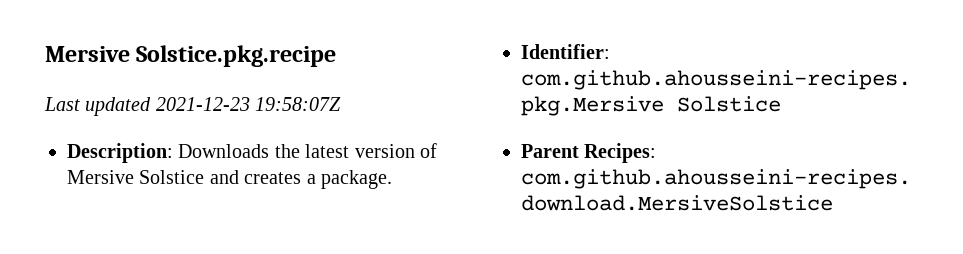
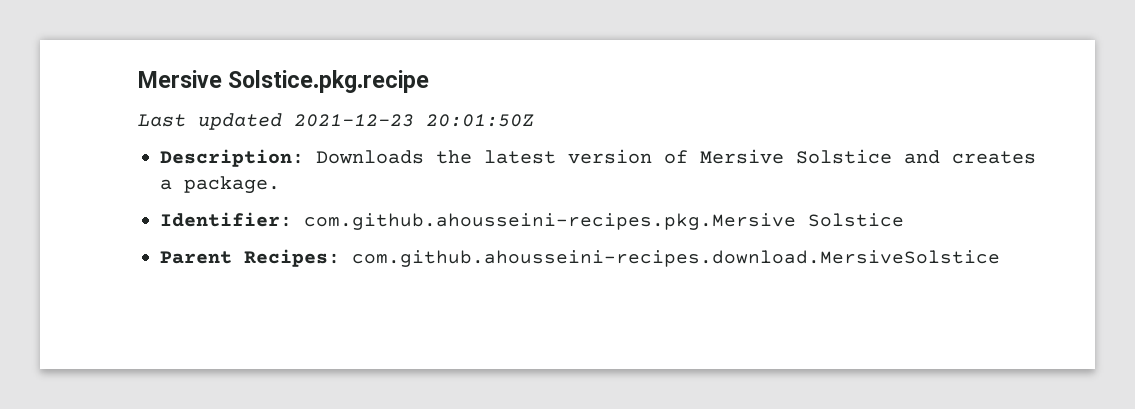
[255,97,342,111] 19:58:07Z -> [426,114,534,127] 20:01:50Z

